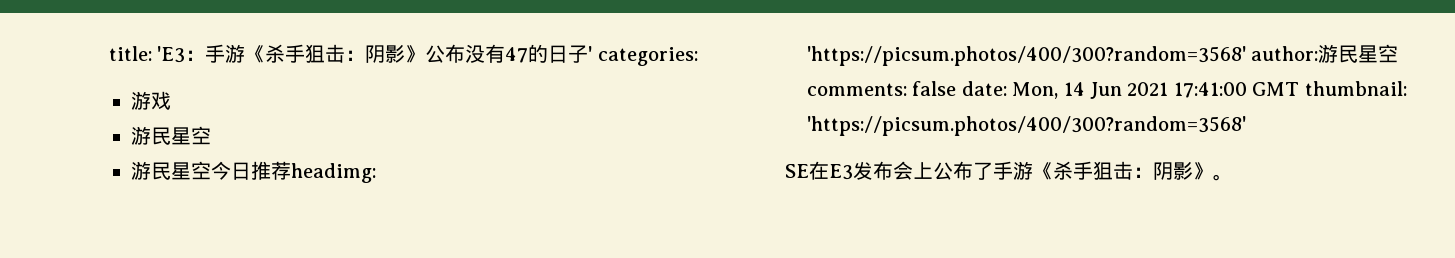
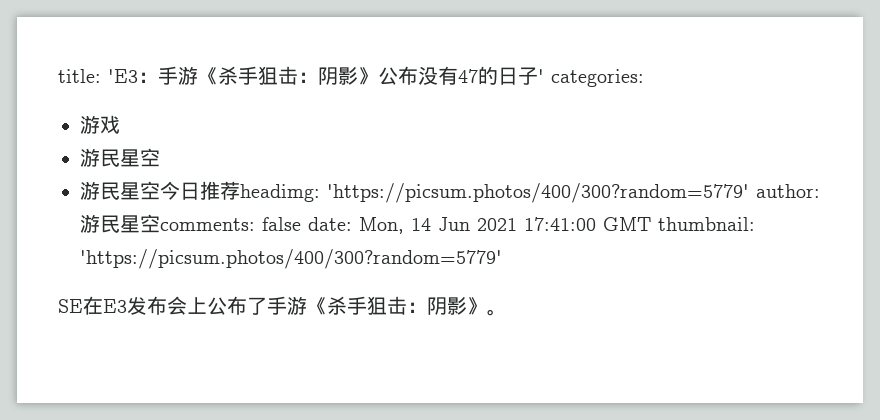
[807,46,1246,66] 'https://picsum.photos/400/300?random=3568' -> [327,183,749,203] 'https://picsum.photos/400/300?random=5779'
[807,116,1246,136] 'https://picsum.photos/400/300?random=3568' -> [80,249,502,269] 'https://picsum.photos/400/300?random=5779'

